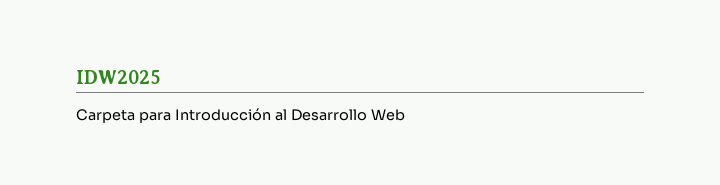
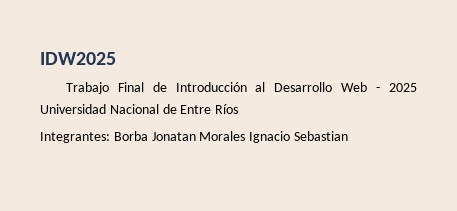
[76,109,171,123] Carpeta para -> [65,82,167,94] Trabajo Final de
(405, 115) none -> [376,83,418,92] [40,104,239,114] [40,131,348,143] - 2025 Universidad Nacional de Entre Ríos // Integrantes: Borba Jonatan Morales Ignacio Sebastian

